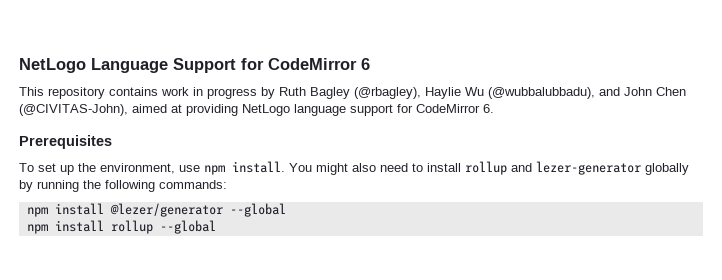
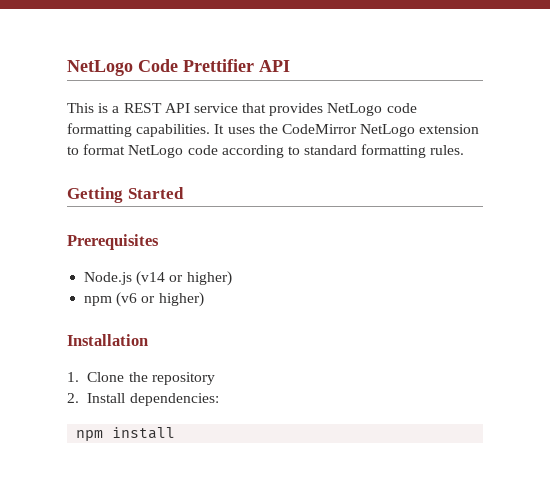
[19,58,370,73] [19,87,686,99] [19,104,494,116] [19,135,112,149] [19,161,689,175] [19,180,227,192] [26,203,286,217] [26,220,216,234] NetLogo Language Support for CodeMirror 6 // This repository contains work in progress by Ruth Bagley (@rbagley), Haylie Wu (@wubbalubbadu), and John Chen (@CIVITAS-John), aimed at providing NetLogo language support for CodeMirror 6. // Prerequisites // To set up the environment, use npm install. You might also need to install rollup and lezer-generator globally by running the following commands: // npm install @lezer/generator --global // npm install rollup --global -> [67,59,290,76] [67,103,417,116] [67,123,480,137] [67,144,465,158] [67,187,184,203] [67,234,159,250] [84,271,232,286] [84,292,204,307] [67,334,148,346] [67,372,215,385] [67,393,219,406] [76,427,176,441] NetLogo Code Prettifier API // This is a REST API service that provides NetLogo code formatting capabilities. It uses the CodeMirror NetLogo extension to format NetLogo code according to standard formatting rules. // Getting Started // Prerequisites // Node.js (v14 or higher) // npm (v6 or higher) // Installation // 1. Clone the repository // 2. Install dependencies: // npm install

